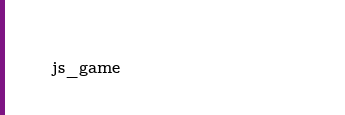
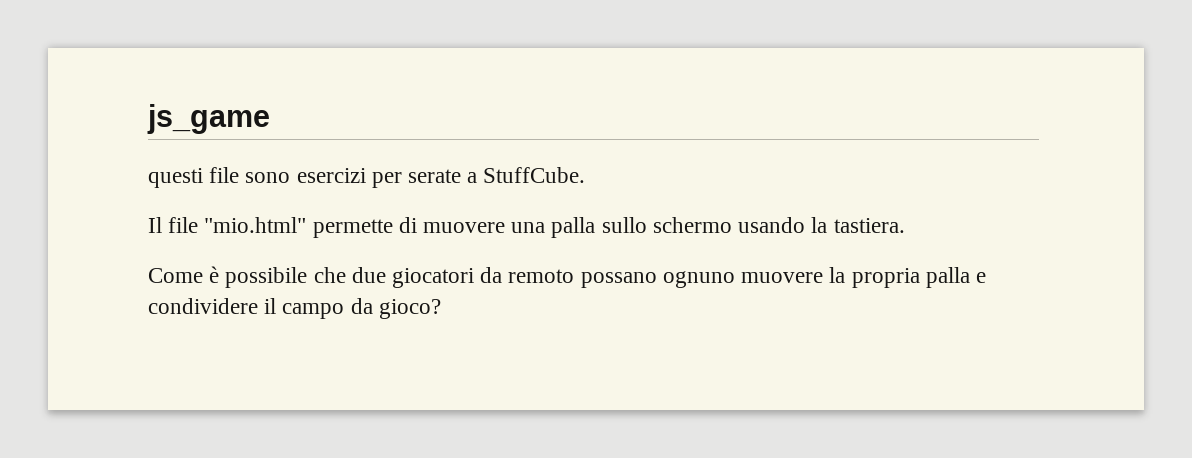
(120, 70) none -> [148,167,586,188] [148,217,905,238] [148,266,986,288] [148,298,441,319] // questi file sono esercizi per serate a StuffCube. // Il file "mio.html" permette di muovere una palla sullo schermo usando la tastiera. // Come è possibile che due giocatori da remoto possano ognuno muovere la propria palla e condividere il campo da gioco?

